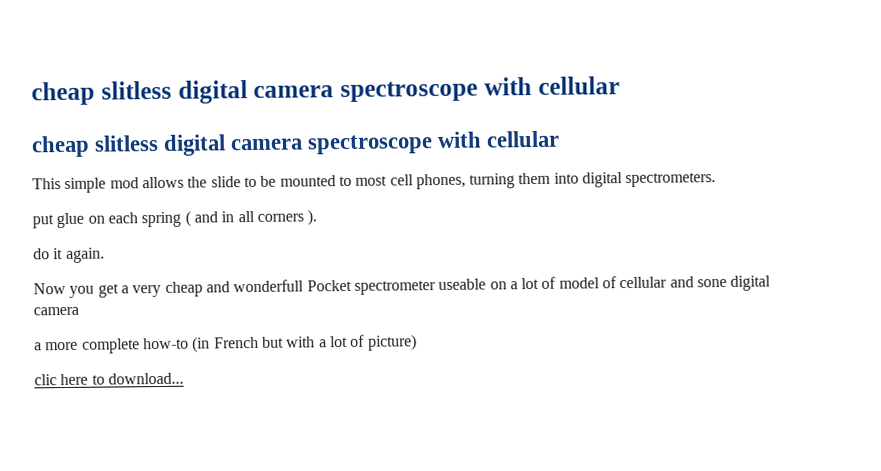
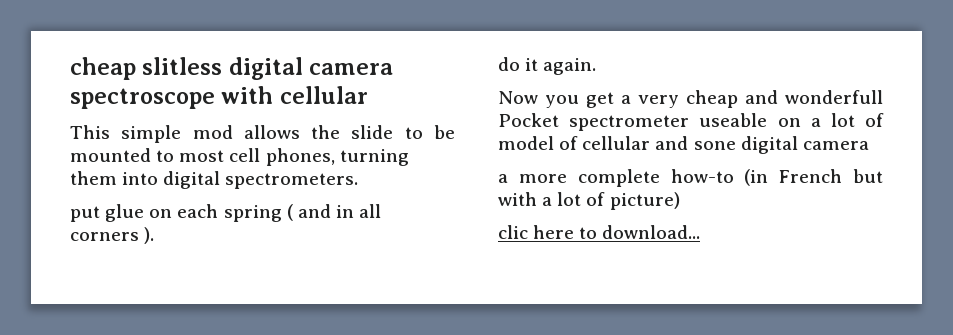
[31,76,620,106] [31,130,561,158] cheap slitless digital camera spectroscope with cellular // cheap slitless digital camera spectroscope with cellular -> [70,57,394,80] [70,86,368,109] cheap slitless digital camera spectroscope with cellular

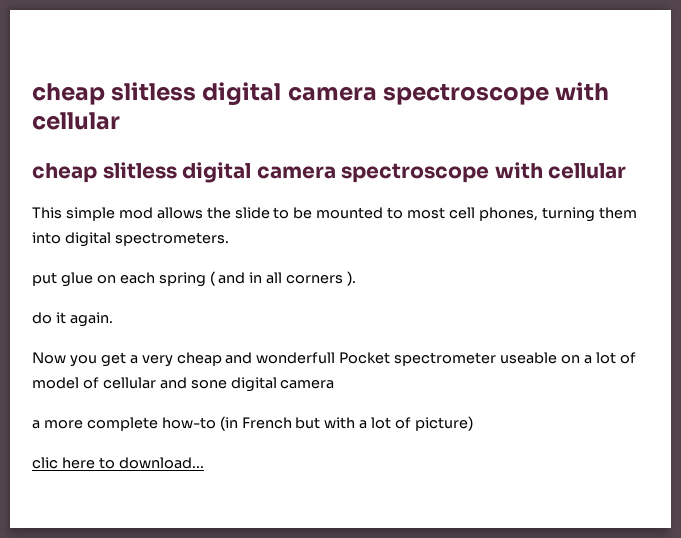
[70,57,394,80] [70,86,368,109] cheap slitless digital camera spectroscope with cellular -> [32,82,610,106] [32,112,120,130] [32,162,627,183] cheap slitless digital camera spectroscope with cellular // cheap slitless digital camera spectroscope with cellular

